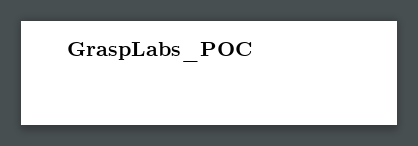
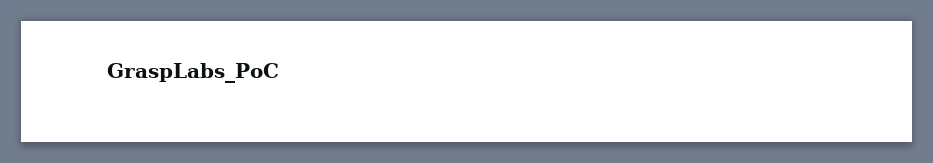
[67,42,252,62] GraspLabs_POC -> [107,63,279,83] GraspLabs_PoC

